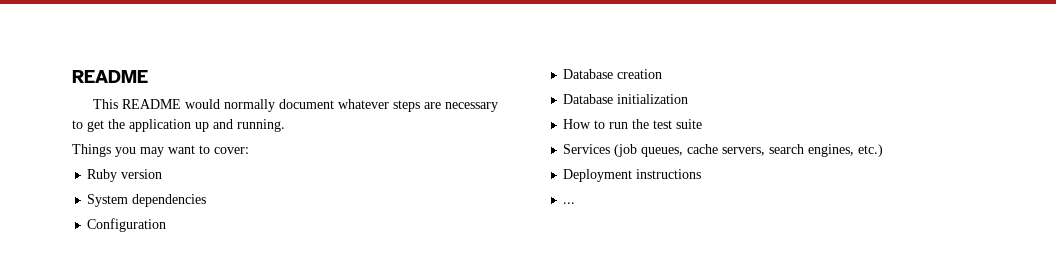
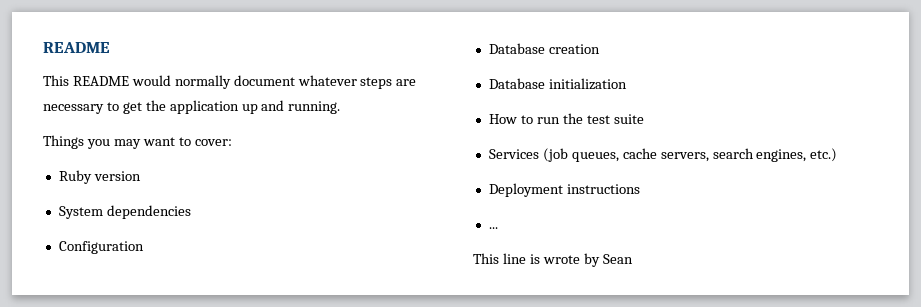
(576, 203) none -> [473,253,633,267] // This line is wrote by Sean

